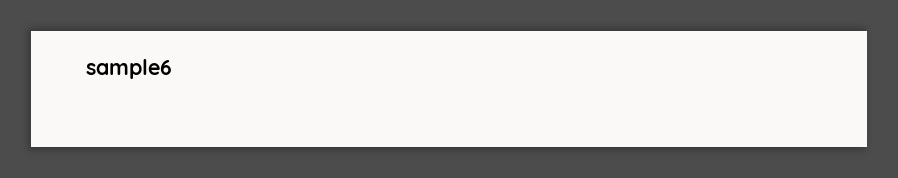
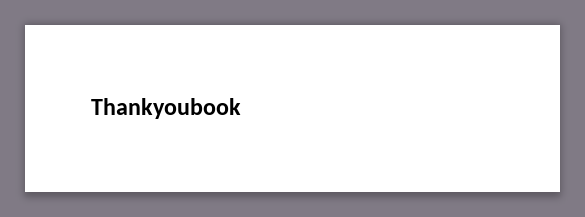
[86,59,172,79] sample6 -> [91,98,241,119] Thankyoubook

